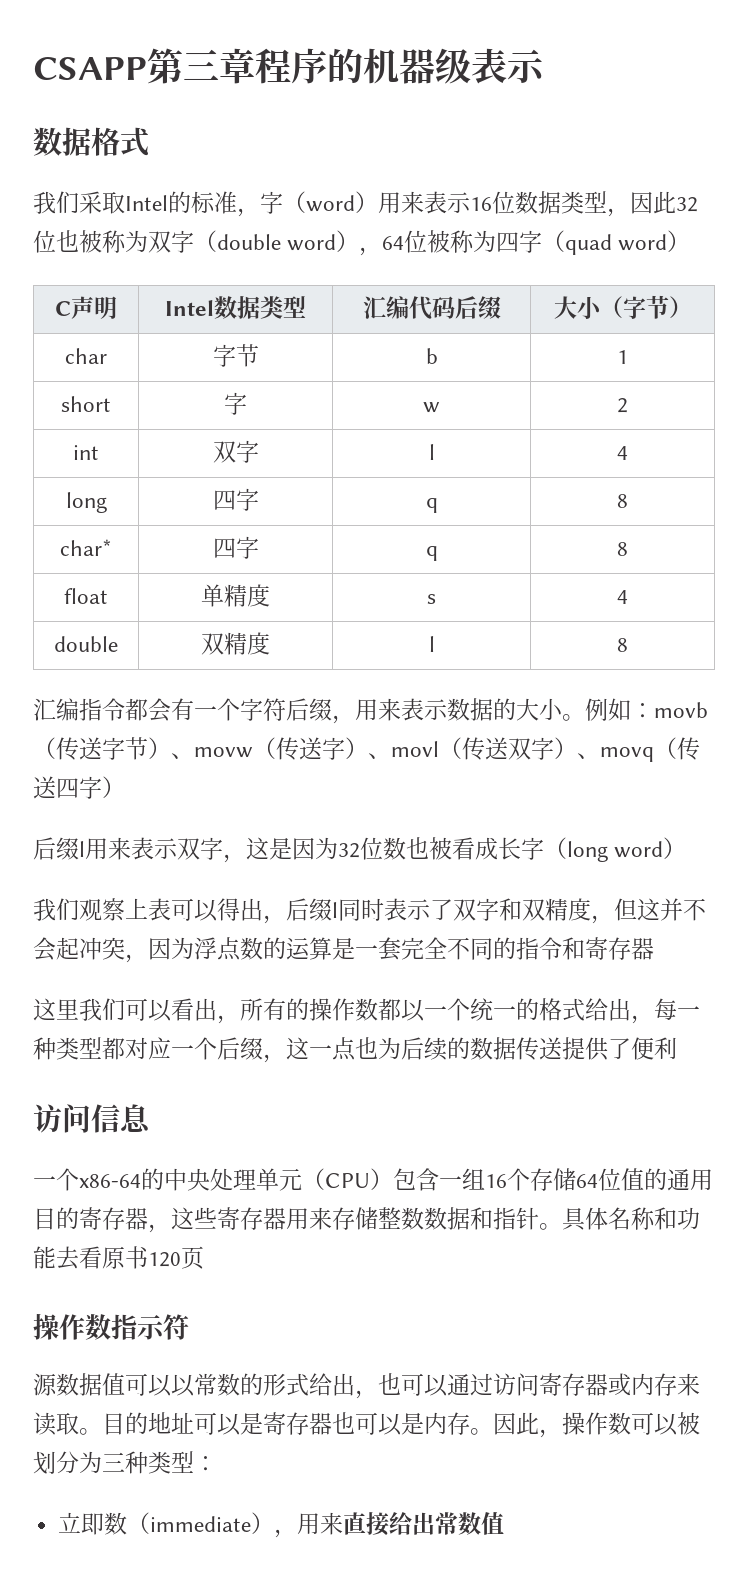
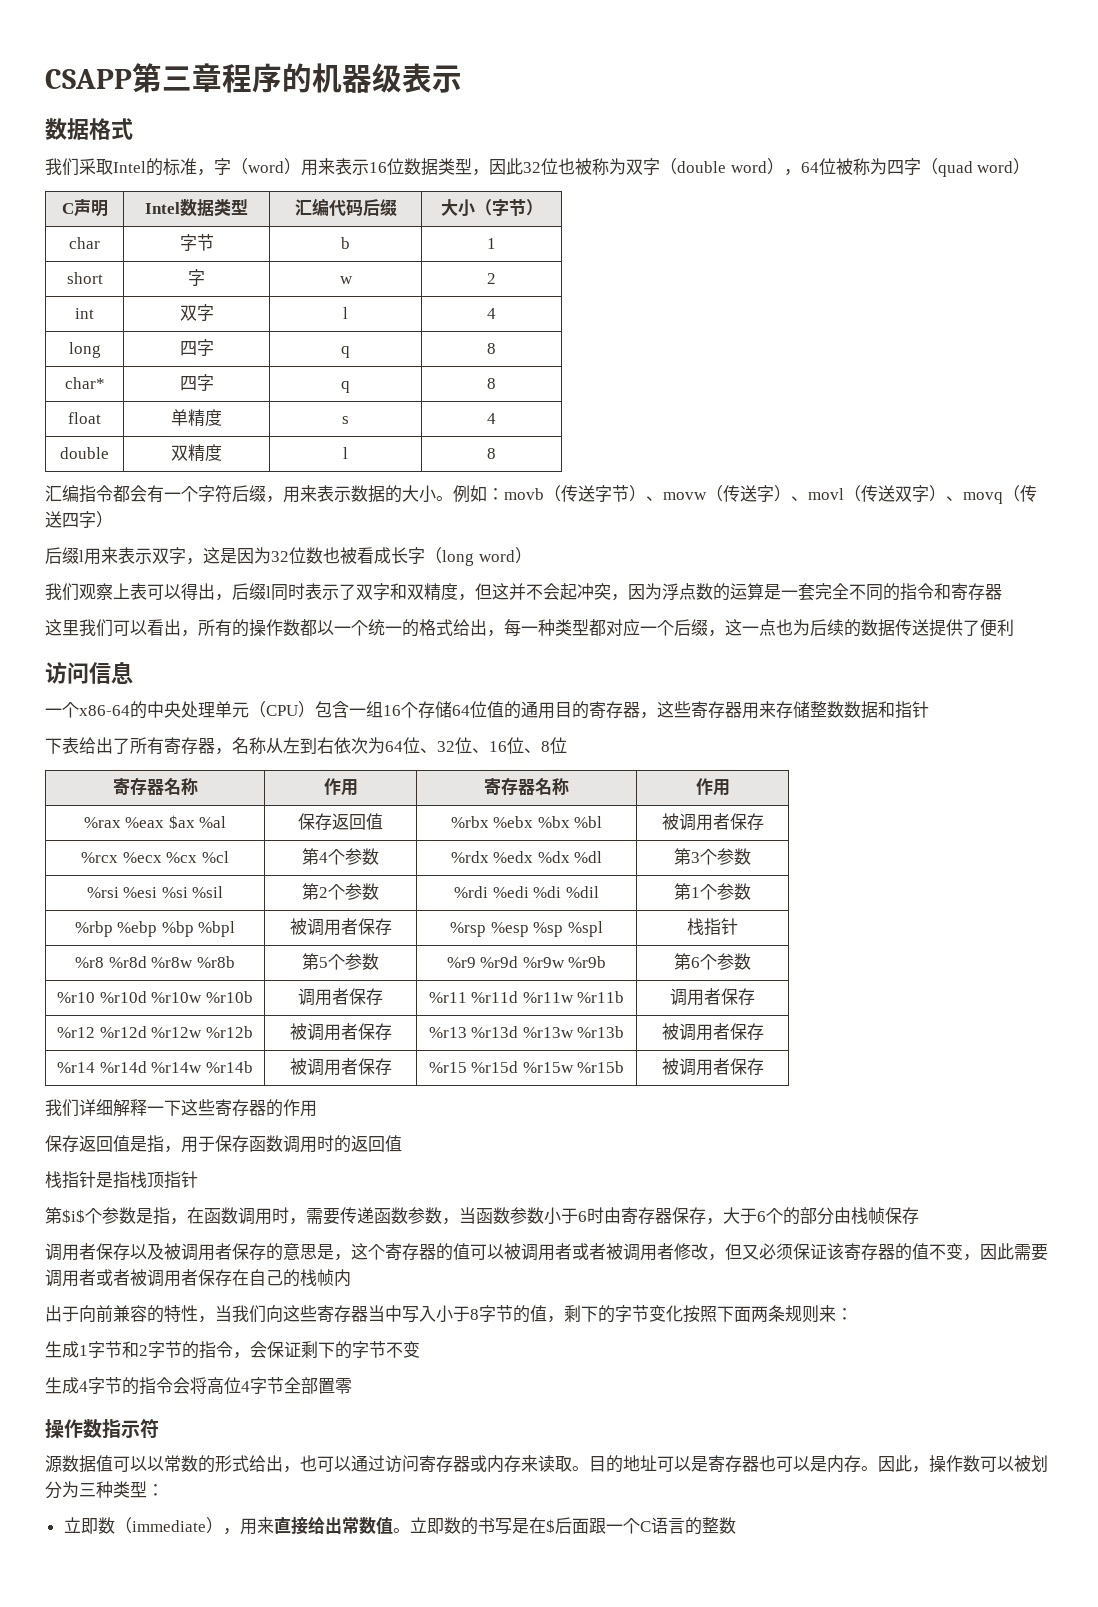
[539,1207,700,1231] [33,1246,204,1270] 。具体名称和功能去看原书120页 -> [45,737,567,755] [112,777,198,796] [323,778,358,796] [484,777,569,796] [695,778,730,796] [83,815,227,829] [298,813,384,830] [450,816,603,828] [661,813,764,831] [81,851,229,863] [302,848,380,865] [450,851,603,863] [674,848,751,865] [86,886,224,898] [302,883,380,900] [454,886,599,898] [674,883,751,900] [74,921,236,937] [289,918,392,936] [450,921,603,937] [687,918,738,936] [75,956,235,968] [302,953,380,970] [446,956,607,968] [674,953,751,970] [57,991,253,1003] [298,988,384,1006] [428,991,625,1003] [670,988,755,1006] [57,1026,253,1038] [289,1023,392,1041] [428,1026,625,1038] [661,1023,764,1041] [57,1061,253,1073] [289,1058,392,1076] [428,1061,625,1073] [661,1058,764,1076] [45,1099,317,1117] [45,1135,402,1153] [45,1171,198,1189] [45,1207,919,1225] [45,1243,1048,1261] [45,1269,351,1287] [45,1305,853,1323] [45,1341,420,1359] [45,1377,352,1395] // 下表给出了所有寄存器，名称从左到右依次为64位、32位、16位、8位 // 寄存器名称 | 作用 | 寄存器名称 | 作用 // %rax %eax $ax %al | 保存返回值 | %rbx %ebx %bx %bl | 被调用者保存 // %rcx %ecx %cx %cl | 第4个参数 | %rdx %edx %dx %dl | 第3个参数 // %rsi %esi %si %sil | 第2个参数 | %rdi %edi %di %dil | 第1个参数 // %rbp %ebp %bp %bpl | 被调用者保存 | %rsp %esp %sp %spl | 栈指针 // %r8 %r8d %r8w %r8b | 第5个参数 | %r9 %r9d %r9w %r9b | 第6个参数 // %r10 %r10d %r10w %r10b | 调用者保存 | %r11 %r11d %r11w %r11b | 调用者保存 // %r12 %r12d %r12w %r12b | 被调用者保存 | %r13 %r13d %r13w %r13b | 被调用者保存 // %r14 %r14d %r14w %r14b | 被调用者保存 | %r15 %r15d %r15w %r15b | 被调用者保存 // 我们详细解释一下这些寄存器的作用 // 保存返回值是指，用于保存函数调用时的返回值 // 栈指针是指栈顶指针 // 第$i$个参数是指，在函数调用时，需要传递函数参数，当函数参数小于6时由寄存器保存，大于6个的部分由栈帧保存 // 调用者保存以及被调用者保存的意思是，这个寄存器的值可以被调用者或者被调用者修改，但又必须保证该寄存器的值不变，因此需要调用者或者被调用者保存在自己的栈帧内 // 出于向前兼容的特性，当我们向这些寄存器当中写入小于8字节的值，剩下的字节变化按照下面两条规则来： // 生成1字节和2字节的指令，会保证剩下的字节不变 // 生成4字节的指令会将高位4字节全部置零
(505, 1523) none -> [392,1517,736,1535] 。立即数的书写是在$后面跟一个C语言的整数

